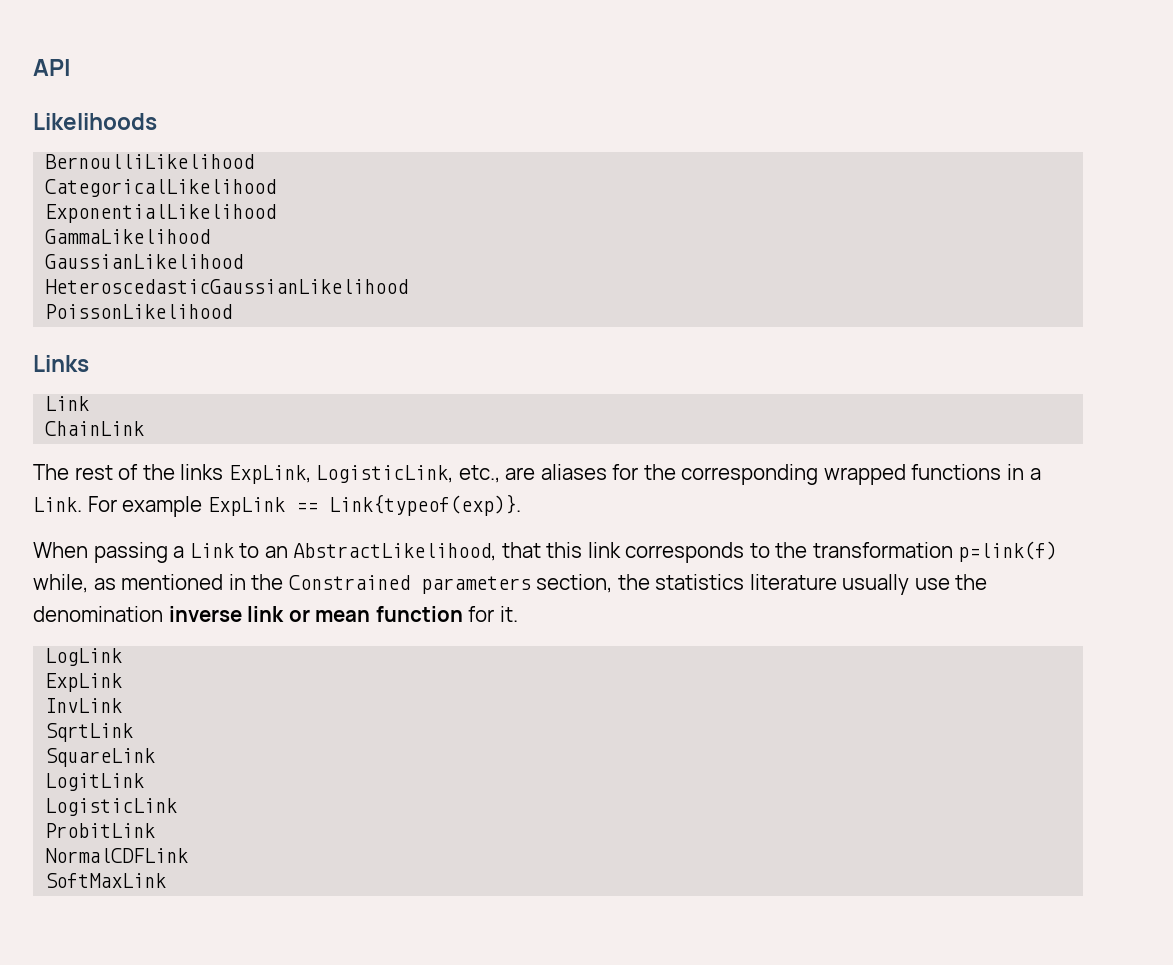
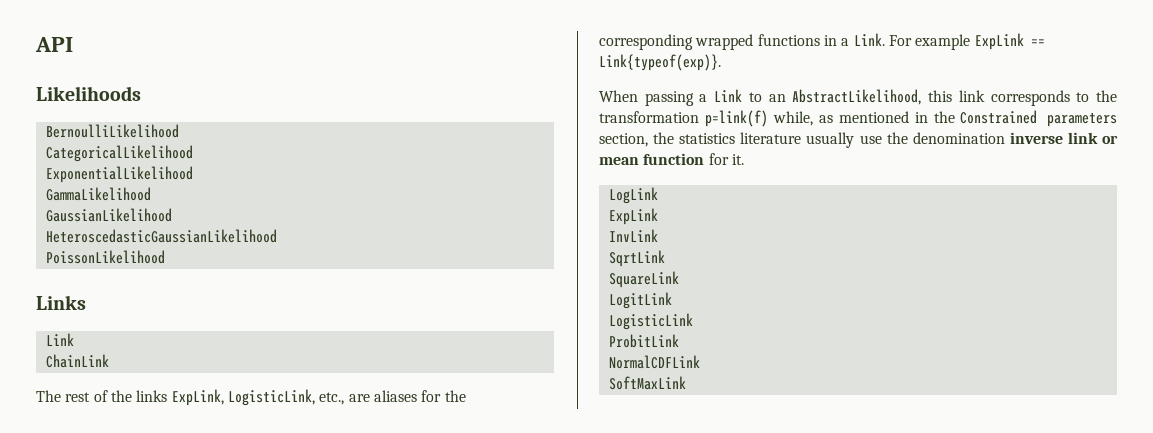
[501,542,541,558] that -> (922, 97) none

